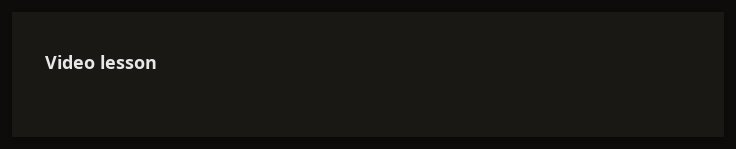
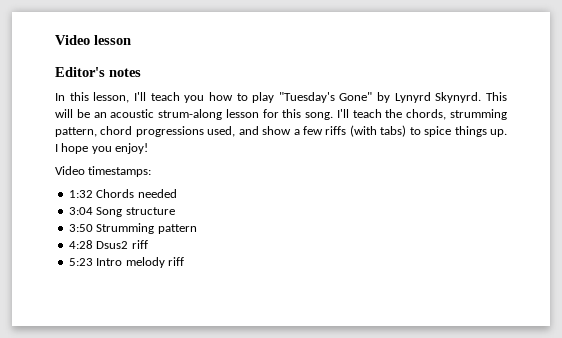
(157, 62) none -> [55,67,141,77] [55,92,508,103] [55,109,508,120] [55,125,508,137] [55,143,149,154] [55,166,152,177] [68,189,177,198] [68,207,175,217] [68,223,197,234] [68,240,148,249] [68,257,184,268] // Editor's notes // In this lesson, I'll teach you how to play "Tuesday's Gone" by Lynyrd Skynyrd. This will be an acoustic strum-along lesson for this song. I'll teach the chords, strumming pattern, chord progressions used, and show a few riffs (with tabs) to spice things up. I hope you enjoy! // Video timestamps: // 1:32 Chords needed // 3:04 Song structure // 3:50 Strumming pattern // 4:28 Dsus2 riff // 5:23 Intro melody riff

